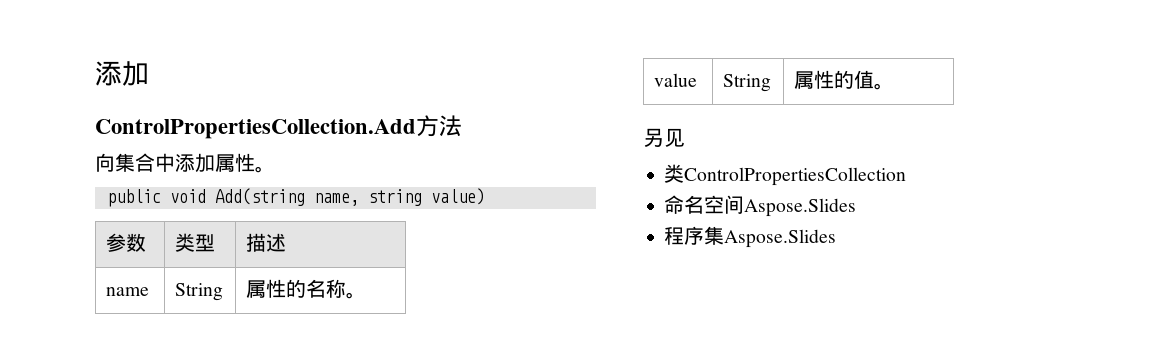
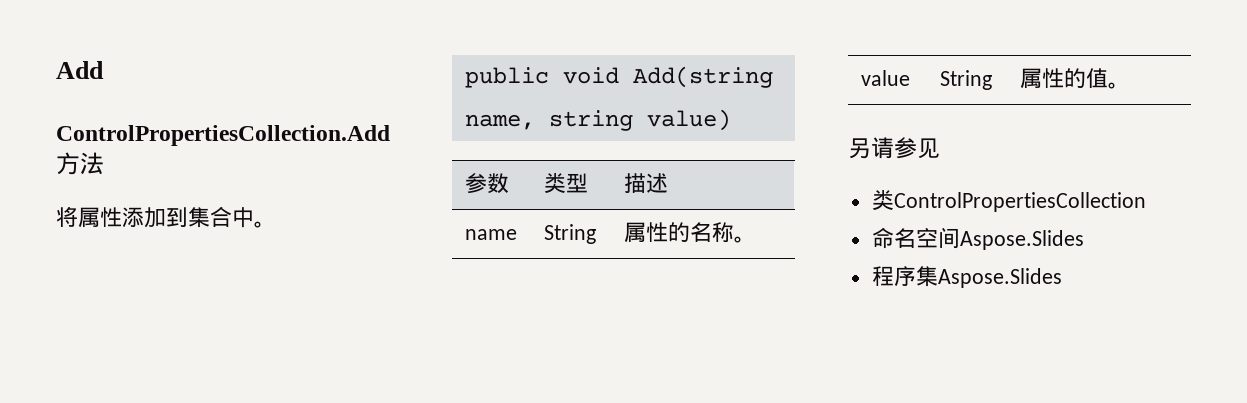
[95,61,149,86] 添加 -> [56,61,104,79] Add
[95,153,255,173] 向集合中添加属性 -> [56,206,254,228] 将属性添加到集合中
(664, 137) none -> [871,137,917,159] 请参

